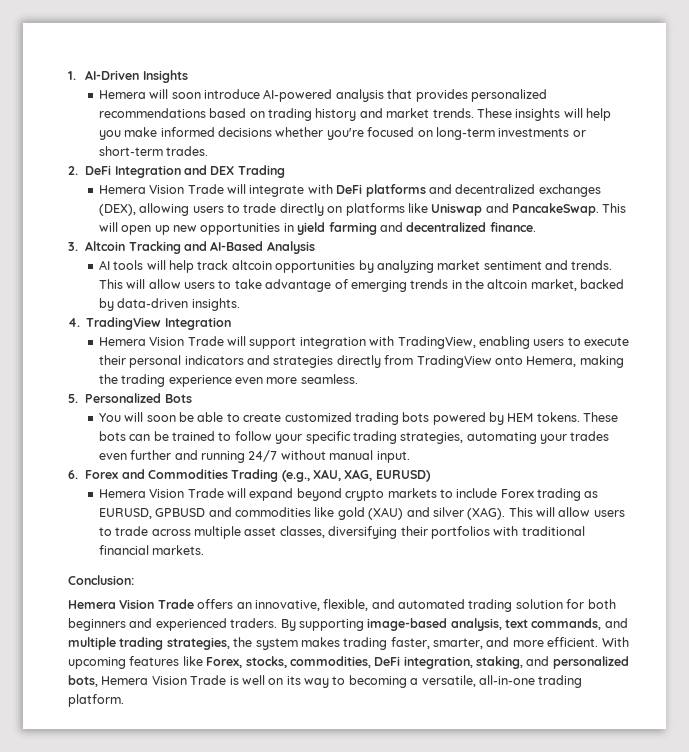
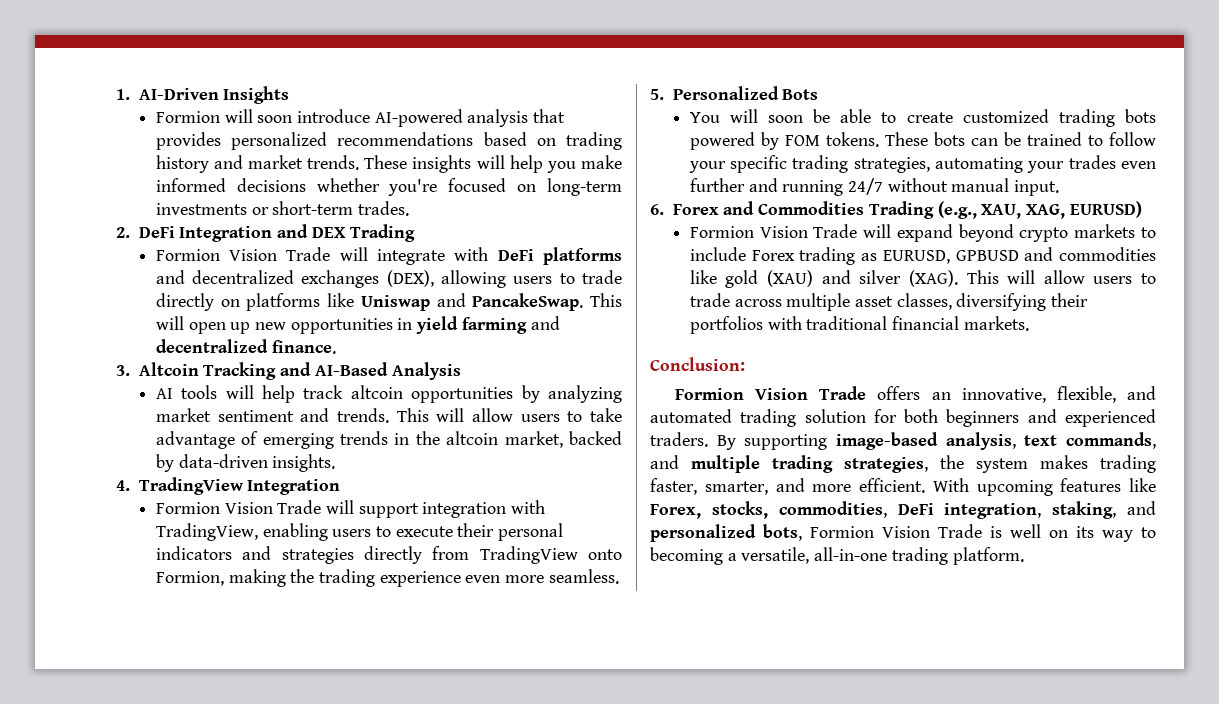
[98,90,146,99] Hemera -> [155,111,220,123] Formion
[98,185,146,194] Hemera -> [155,249,220,261] Formion
[98,337,146,346] Hemera -> [155,502,220,514] Formion
[526,356,577,367] Hemera, -> [155,571,224,586] Formion,
[507,413,534,422] HEM -> [784,135,820,146] FOM
[98,489,146,498] Hemera -> [689,226,754,238] Formion
[68,600,116,609] Hemera -> [675,388,745,400] Formion
[101,676,149,685] Hemera -> [810,526,874,538] Formion

